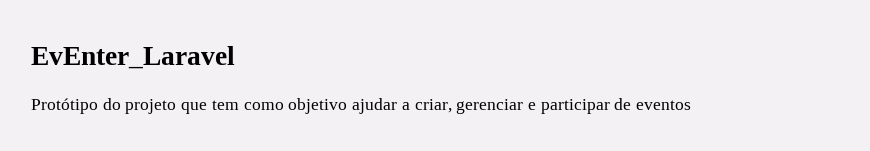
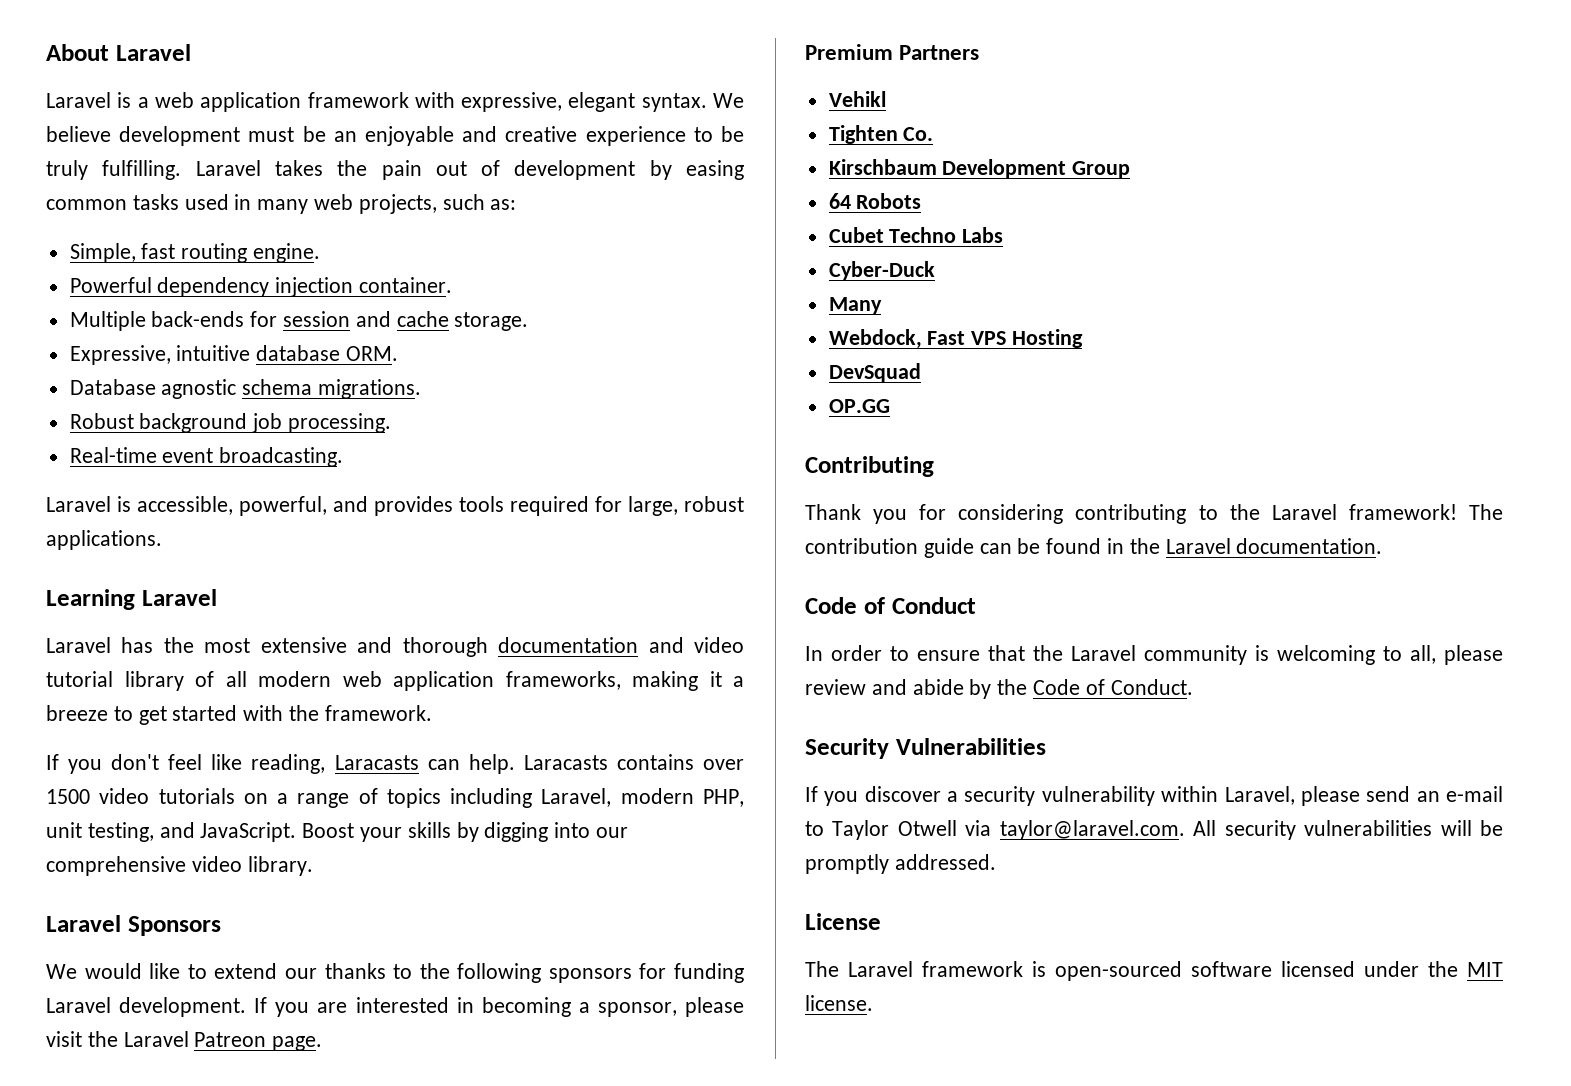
[31,46,235,69] [31,98,692,114] EvEnter_Laravel // Protótipo do projeto que tem como objetivo ajudar a criar, gerenciar e participar de eventos -> [46,44,191,61] [46,92,744,112] [46,126,744,146] [46,160,744,180] [46,194,517,214] [69,243,321,263] [69,277,453,297] [69,311,529,331] [69,345,399,365] [69,379,422,399] [69,413,392,433] [69,447,344,467] [46,496,744,516] [46,530,162,550] [46,589,217,610] [46,637,745,657] [46,671,744,691] [46,705,432,725] [46,754,744,774] [46,788,744,808] [46,822,629,842] [46,856,313,876] [46,915,221,936] [46,963,744,983] [46,997,745,1017] [46,1031,323,1051] [805,44,980,60] [828,91,886,107] [828,125,934,144] [828,159,1131,178] [828,193,922,209] [828,227,1004,243] [828,261,935,280] [828,297,882,314] [828,329,1084,349] [828,363,921,382] [828,399,890,413] [805,456,934,477] [805,504,1503,524] [805,538,1383,558] [805,597,976,614] [805,645,1503,665] [805,679,1193,699] [805,738,1046,759] [805,786,1503,806] [805,820,1503,840] [805,854,996,874] [805,913,881,930] [805,961,1503,981] [805,995,873,1011] About Laravel // Laravel is a web application framework with expressive, elegant syntax. We believe development must be an enjoyable and creative experience to be truly fulfilling. Laravel takes the pain out of development by easing common tasks used in many web projects, such as: // Simple, fast routing engine. // Powerful dependency injection container. // Multiple back-ends for session and cache storage. // Expressive, intuitive database ORM. // Database agnostic schema migrations. // Robust background job processing. // Real-time event broadcasting. // Laravel is accessible, powerful, and provides tools required for large, robust applications. // Learning Laravel // Laravel has the most extensive and thorough documentation and video tutorial library of all modern web application frameworks, making it a breeze to get started with the framework. // If you don't feel like reading, Laracasts can help. Laracasts contains over 1500 video tutorials on a range of topics including Laravel, modern PHP, unit testing, and JavaScript. Boost your skills by digging into our comprehensive video library. // Laravel Sponsors // We would like to extend our thanks to the following sponsors for funding Laravel development. If you are interested in becoming a sponsor, please visit the Laravel Patreon page. // Premium Partners // Vehikl // Tighten Co. // Kirschbaum Development Group // 64 Robots // Cubet Techno Labs // Cyber-Duck // Many // Webdock, Fast VPS Hosting // DevSquad // OP.GG // Contributing // Thank you for considering contributing to the Laravel framework! The contribution guide can be found in the Laravel documentation. // Code of Conduct // In order to ensure that the Laravel community is welcoming to all, please review and abide by the Code of Conduct. // Security Vulnerabilities // If you discover a security vulnerability within Laravel, please send an e-mail to Taylor Otwell via taylor@laravel.com. All security vulnerabilities will be promptly addressed. // License // The Laravel framework is open-sourced software licensed under the MIT license.

